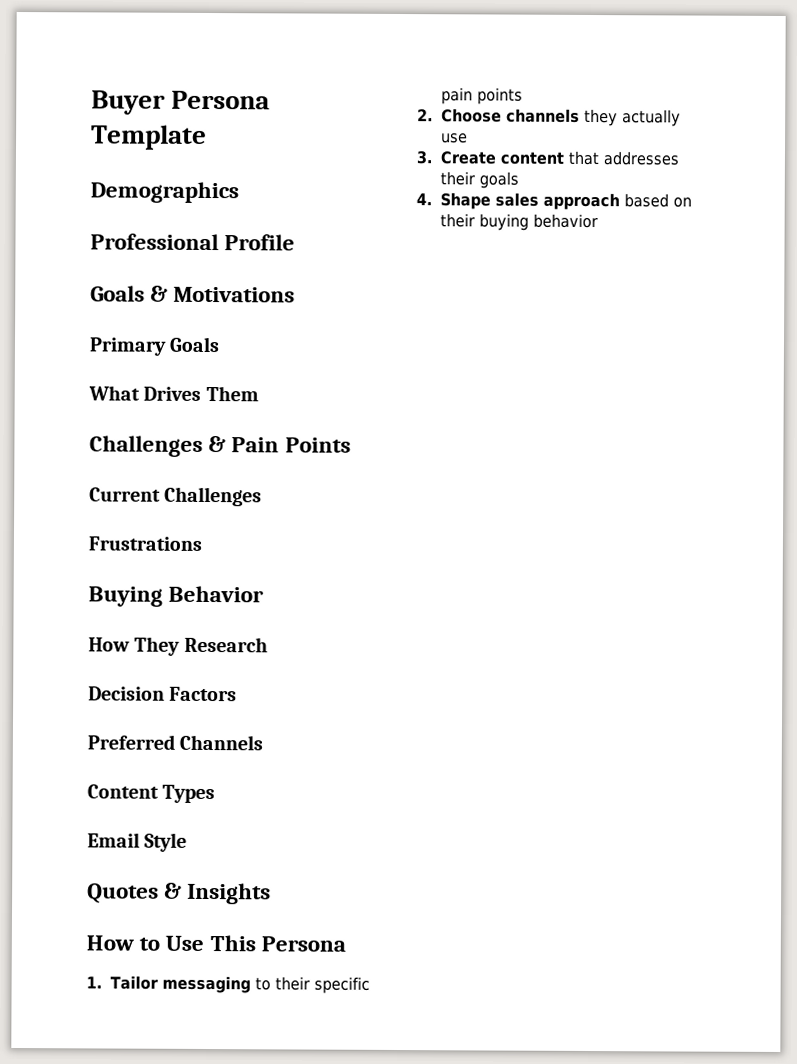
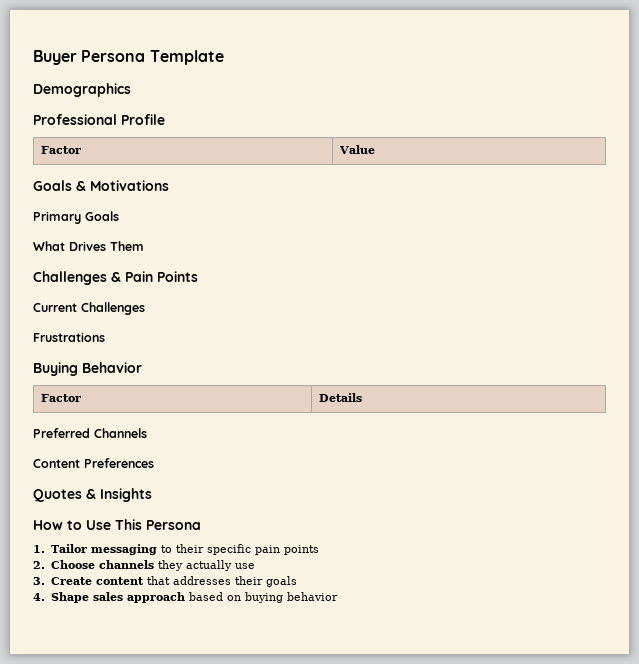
(296, 242) none -> [40,146,81,154] [338,145,375,154] // Factor | Value
[88,636,268,656] [88,686,238,702] // How They Research // Decision Factors -> [40,394,81,402] [318,393,362,402] // Factor | Details
[162,784,216,804] [87,832,188,852] Types // Email Style -> [84,458,154,468] Preferences
[440,213,476,228] their -> (241, 598) none

